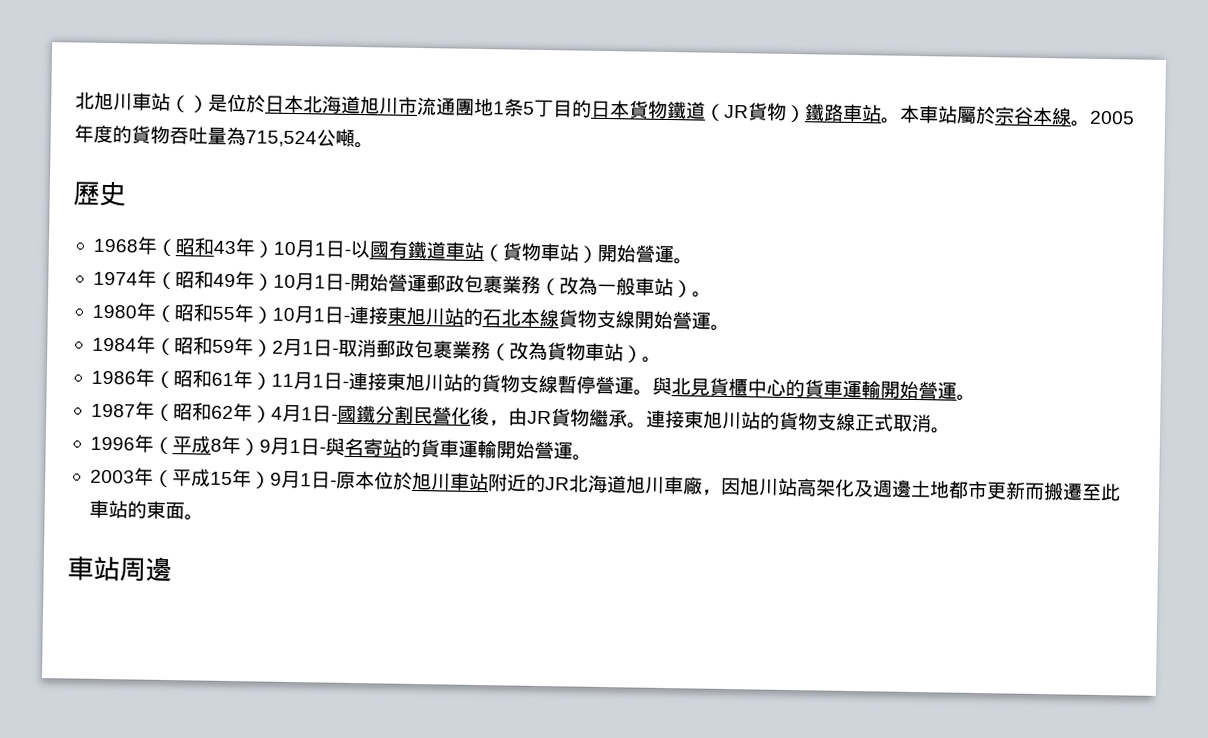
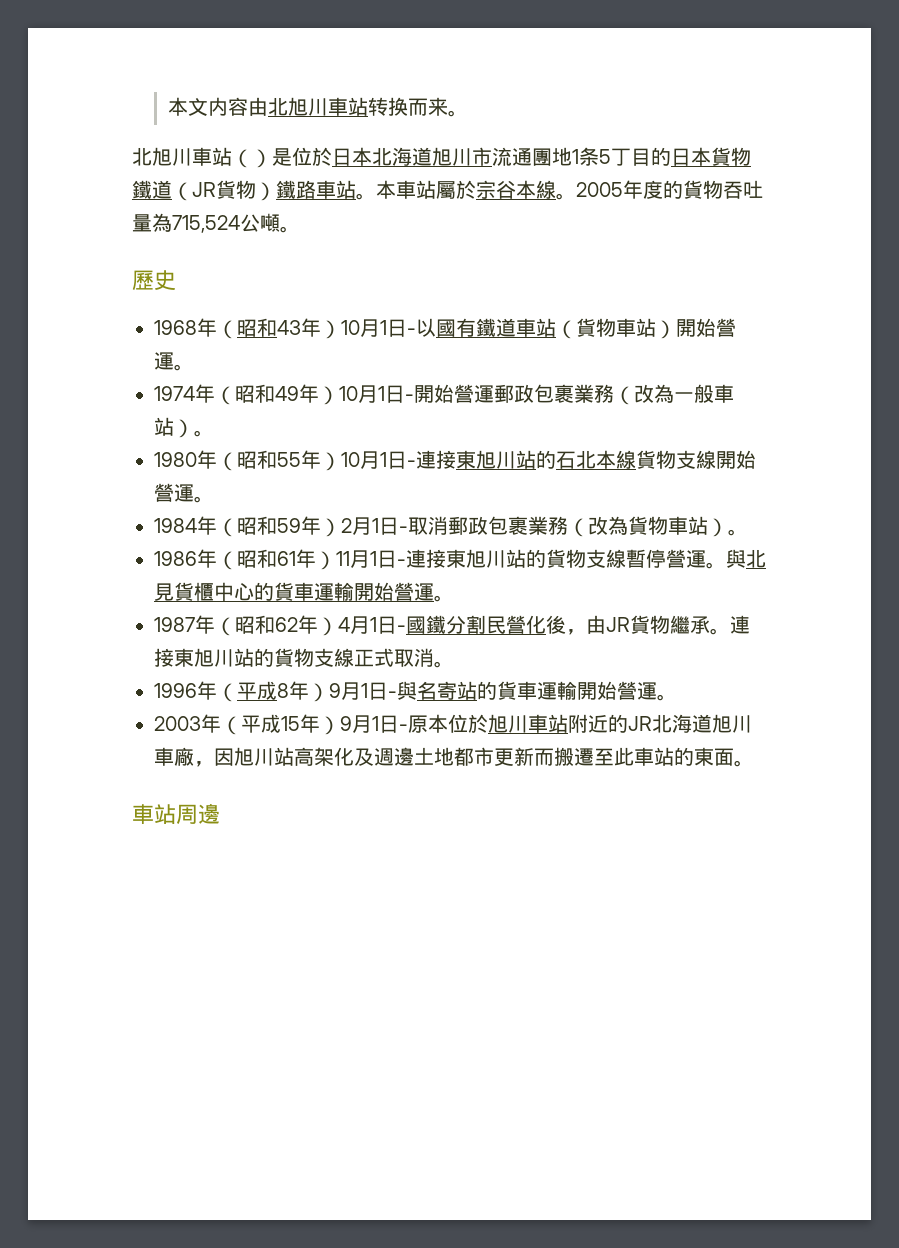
(75, 100) none -> [167,97,468,117] 本文内容由北旭川車站转换而来。 //

